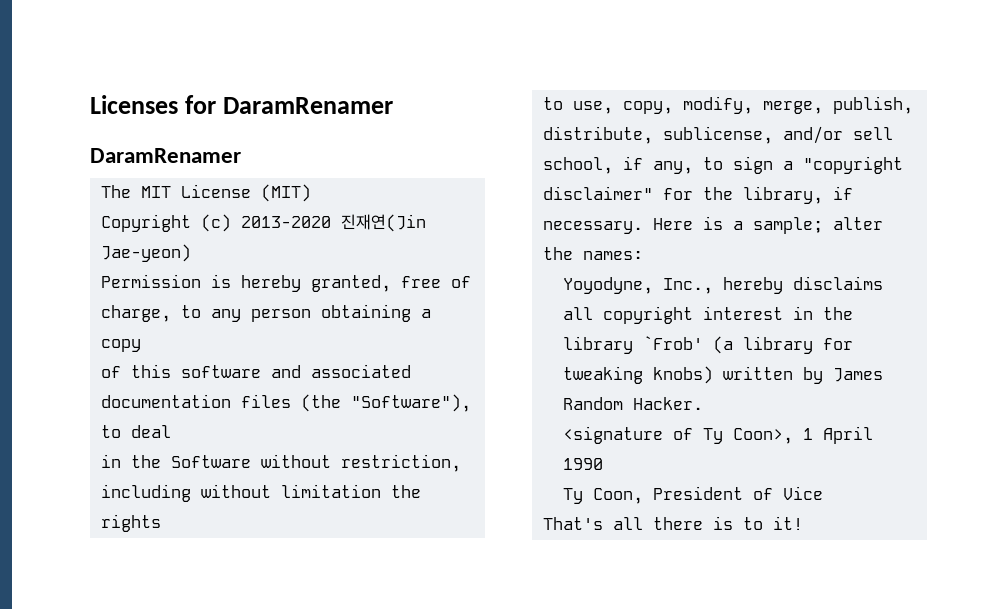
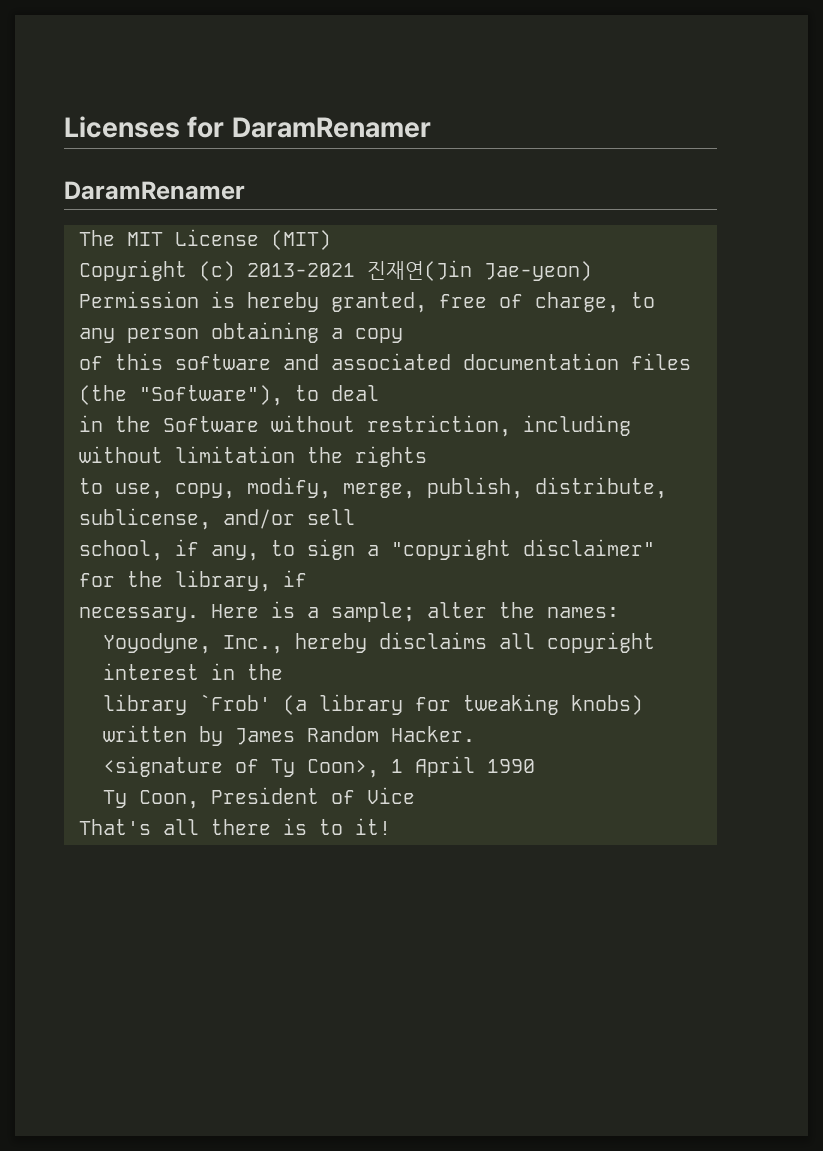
[241,216,332,228] 2013-2020 -> [246,263,355,277] 2013-2021

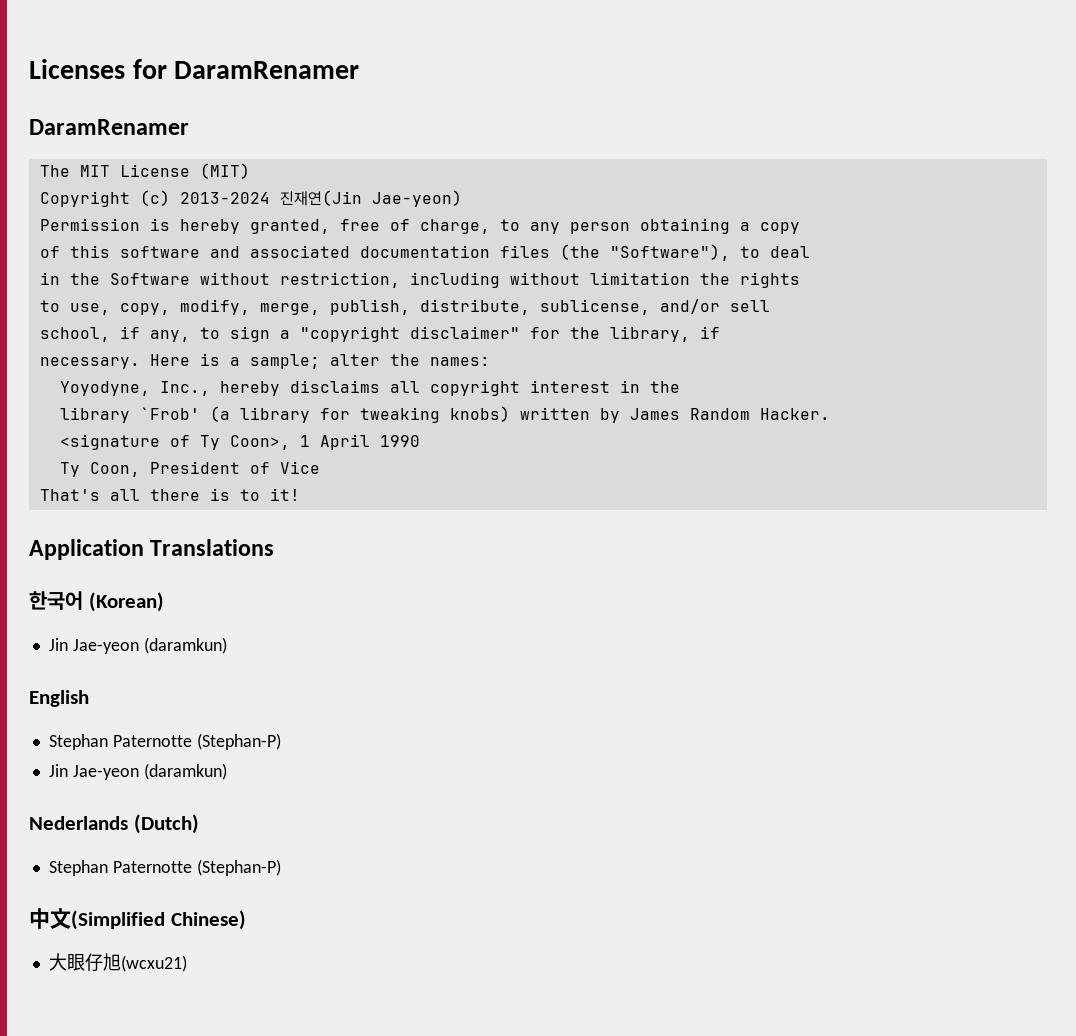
[246,263,355,277] 2013-2021 -> [179,192,270,204] 2013-2024
(391, 826) none -> [29,539,275,560] [29,591,164,612] [48,637,227,654] [29,690,89,707] [48,733,281,750] [48,763,227,780] [29,814,199,834] [48,859,281,876] [29,908,246,930] [48,953,187,972] // Application Translations // 한국어 (Korean) // Jin Jae-yeon (daramkun) // English // Stephan Paternotte (Stephan-P) // Jin Jae-yeon (daramkun) // Nederlands (Dutch) // Stephan Paternotte (Stephan-P) // 中文(Simplified Chinese) // 大眼仔旭(wcxu21)

